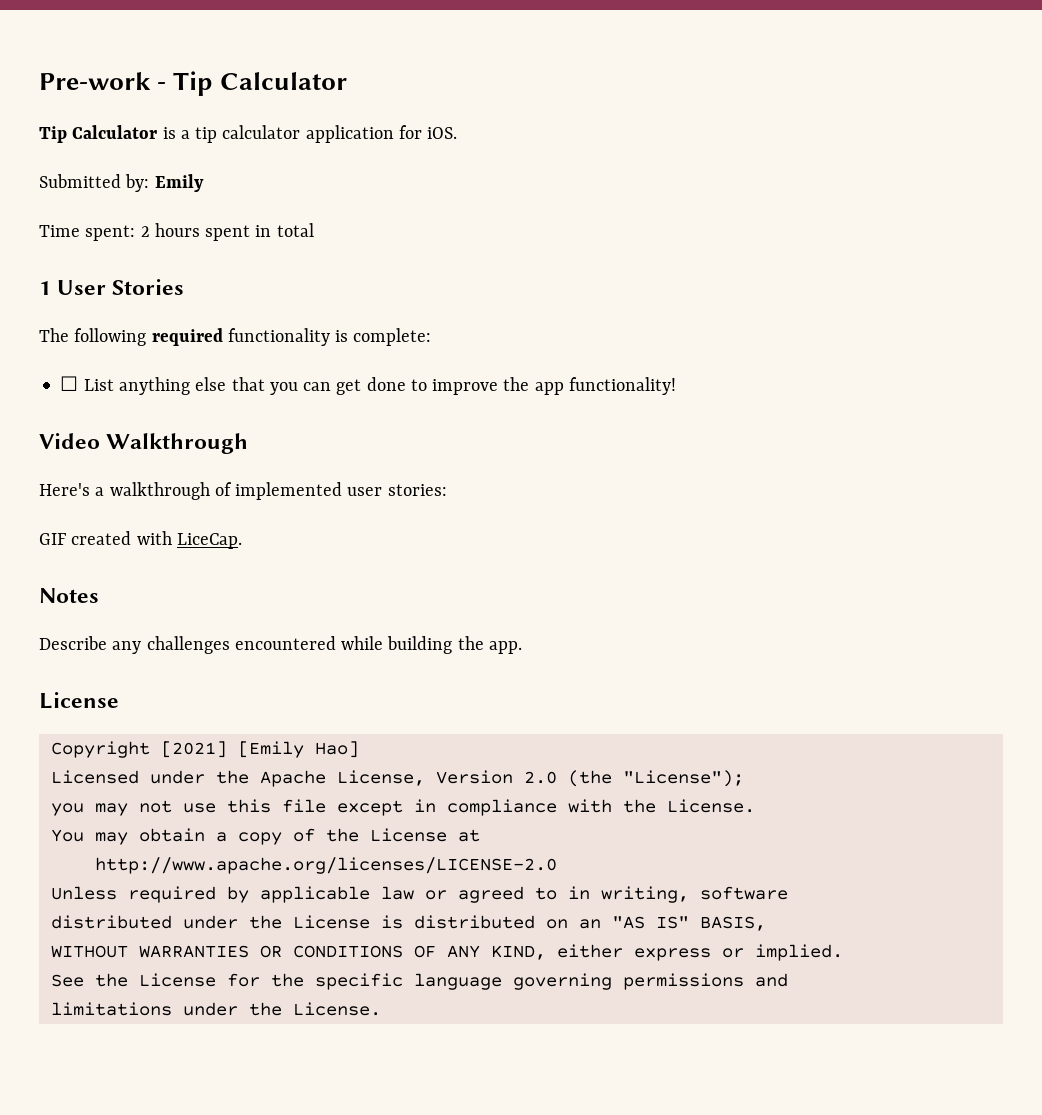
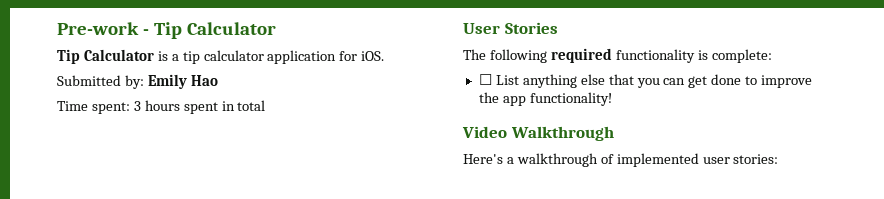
(204, 183) none -> [190,75,218,86] Hao
[140,226,150,237] 2 -> [133,101,141,111] 3
[39,281,51,295] 1 -> (266, 105) none
[39,531,242,549] [39,588,99,603] [39,636,522,654] [39,692,119,709] [50,741,359,758] [50,770,744,787] [50,799,755,816] [50,828,480,845] [94,857,557,874] [50,886,788,903] [50,915,766,931] [50,944,843,961] [50,973,788,990] [50,1002,381,1016] // GIF created with LiceCap. // Notes // Describe any challenges encountered while building the app. // License // Copyright [2021] [Emily Hao] // Licensed under the Apache License, Version 2.0 (the "License"); // you may not use this file except in compliance with the License. // You may obtain a copy of the License at // http://www.apache.org/licenses/LICENSE-2.0 // Unless required by applicable law or agreed to in writing, software // distributed under the License is distributed on an "AS IS" BASIS, // WITHOUT WARRANTIES OR CONDITIONS OF ANY KIND, either express or implied. // See the License for the specific language governing permissions and // limitations under the License. -> (779, 159) none

